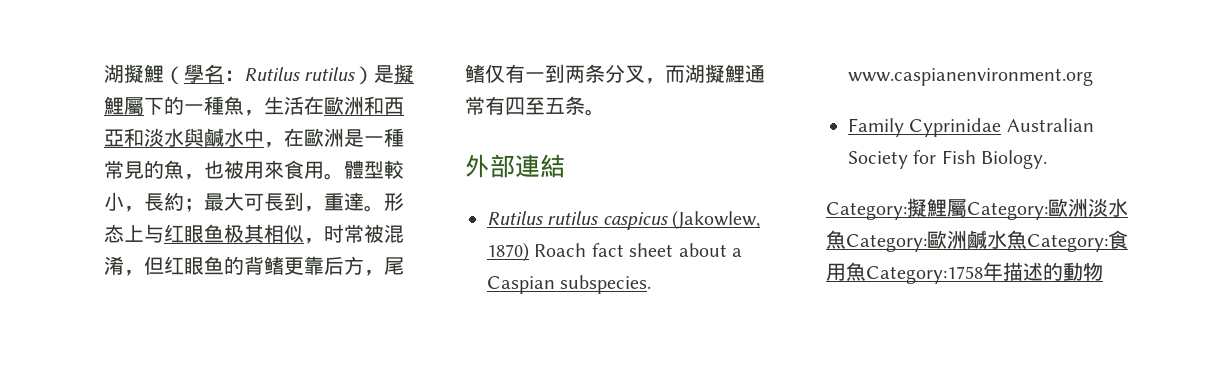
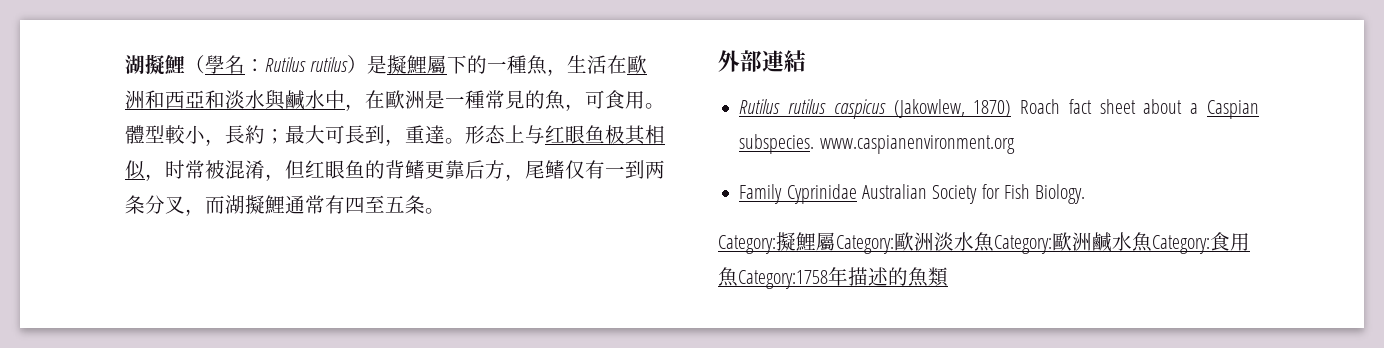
[204,160,284,179] 也被用來 -> [585,90,605,109] 可
[1063,262,1103,281] 動物 -> [908,267,948,287] 魚類

